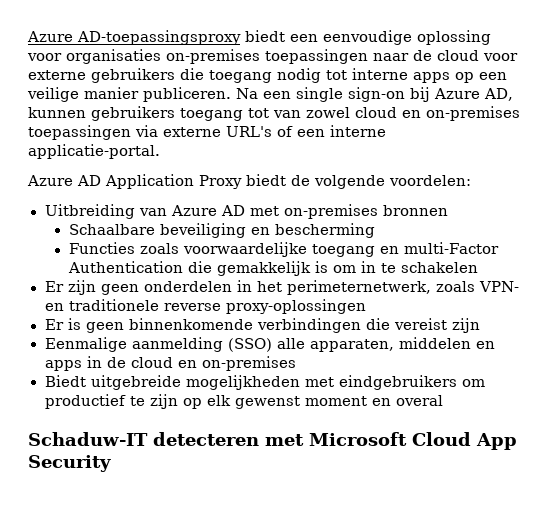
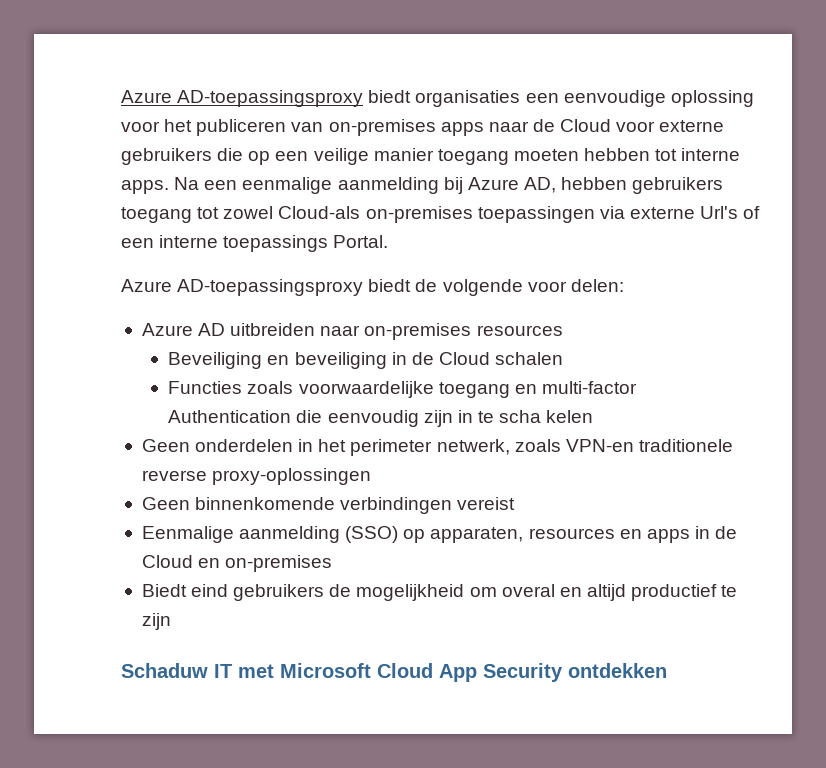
[27,30,285,45] Azure AD-toepassingsproxy biedt -> [121,90,521,107] Azure AD-toepassingsproxy biedt organisaties
[66,49,368,64] organisaties on-premises toepassingen -> [164,119,484,136] het publiceren van on-premises apps
[437,50,479,61] cloud -> [560,119,612,132] Cloud
[209,68,507,83] [27,87,405,102] toegang nodig tot interne apps op een veilige manier publiceren. Na een single sign-on -> [248,148,741,165] [121,177,439,194] op een veilige manier toegang moeten hebben tot interne apps. Na een eenmalige aanmelding
[28,107,86,118] kunnen -> [561,177,628,190] hebben
[273,107,421,118] van zowel cloud en -> [223,206,361,219] zowel Cloud-als
[226,126,272,137] URL's -> [700,206,739,219] Url's
[28,144,160,159] [27,174,471,189] [44,204,448,219] [68,223,375,238] applicatie-portal. // Azure AD Application Proxy biedt de volgende voordelen: // Uitbreiding van Azure AD met on-premises bronnen // Schaalbare beveiliging en bescherming -> [223,235,389,252] [121,279,624,296] [141,323,563,340] [168,352,564,369] toepassings Portal. // Azure AD-toepassingsproxy biedt de volgende voor delen: // Azure AD uitbreiden naar on-premises resources // Beveiliging en beveiliging in de Cloud schalen
[403,242,499,254] multi-Factor -> [541,381,637,394] multi-factor
[216,261,478,276] [44,280,519,295] [44,303,64,311] gemakkelijk is om in te schakelen // Er zijn geen onderdelen in het perimeternetwerk, zoals VPN- en -> [327,410,594,427] [141,439,634,456] eenvoudig zijn in te scha kelen // Geen onderdelen in het perimeter netwerk, zoals VPN-en
[44,318,124,333] Er is geen -> [141,497,190,510] Geen
[365,318,390,330] die -> (453, 505) none
[451,318,480,333] zijn -> (516, 503) none
[276,337,471,352] alle apparaten, middelen -> [403,527,615,543] op apparaten, resources
[130,357,173,368] cloud -> [141,555,193,568] Cloud
[90,375,485,390] [44,394,443,409] [28,432,259,446] uitgebreide mogelijkheden met eindgebruikers om productief te zijn op elk gewenst moment en overal // Schaduw-IT detecteren -> [191,584,738,601] [141,613,171,630] [121,663,232,678] eind gebruikers de mogelijkheid om overal en altijd productief te zijn // Schaduw IT
(111, 463) none -> [568,663,667,678] ontdekken

